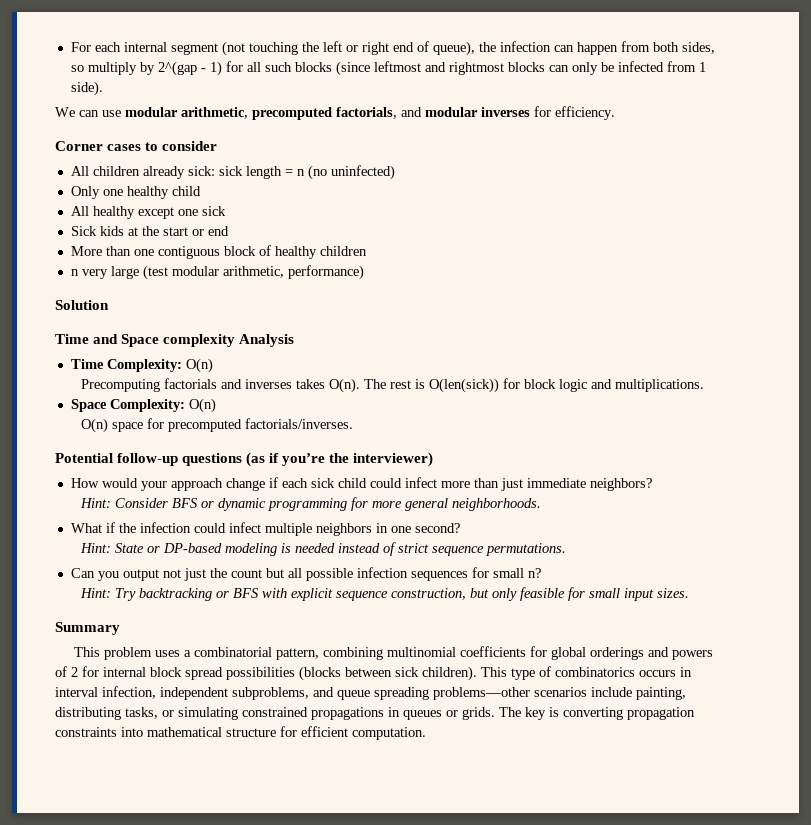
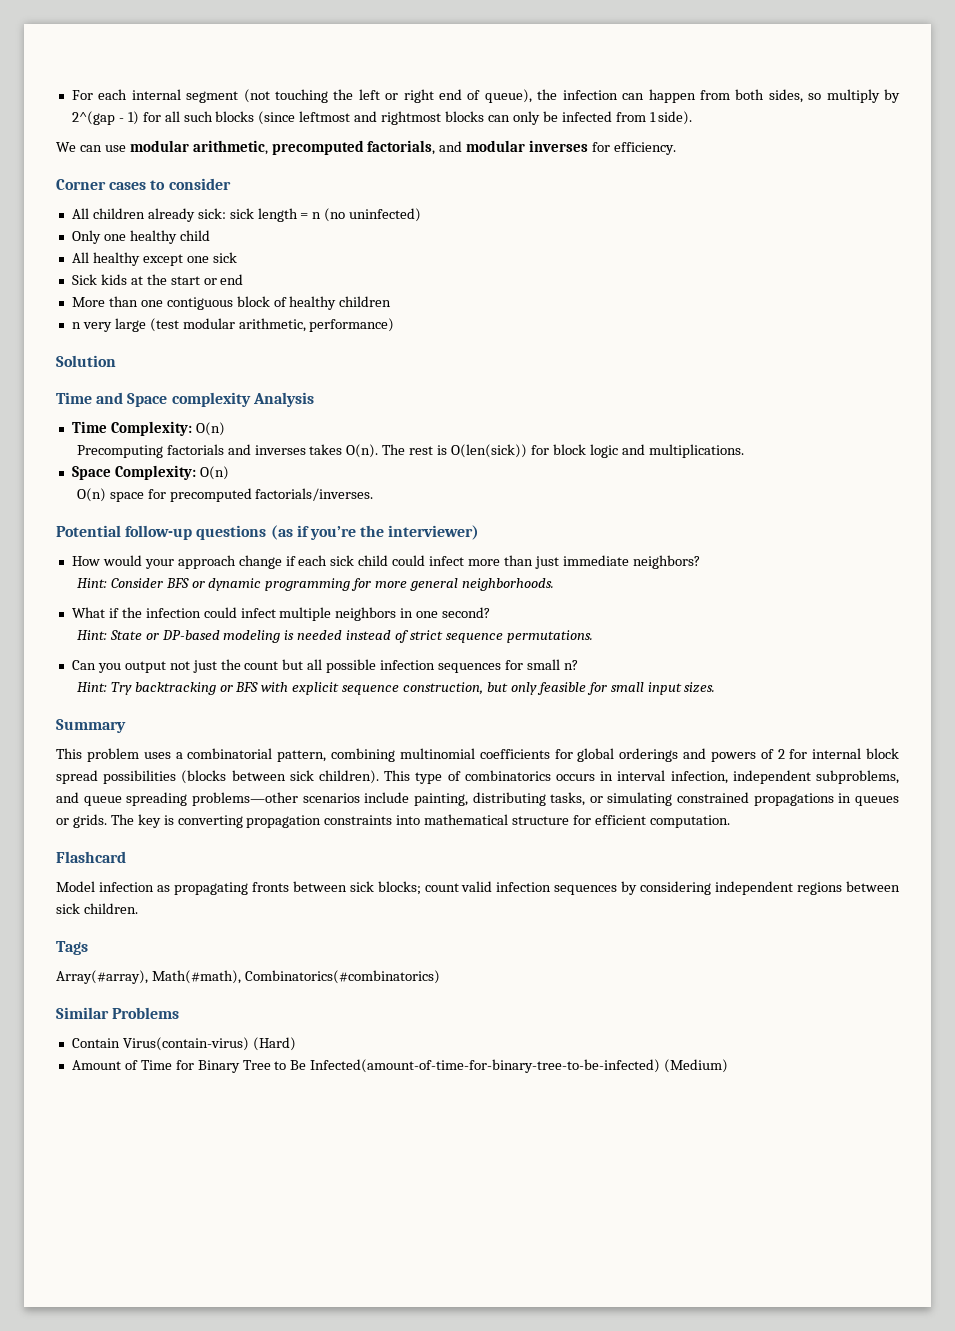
(426, 733) none -> [56,851,126,863] [56,881,900,895] [56,903,138,914] [56,941,88,955] [56,970,440,984] [56,1007,180,1019] [71,1037,296,1051] [71,1059,729,1073] // Flashcard // Model infection as propagating fronts between sick blocks; count valid infection sequences by considering independent regions between sick children. // Tags // Array(#array), Math(#math), Combinatorics(#combinatorics) // Similar Problems // Contain Virus(contain-virus) (Hard) // Amount of Time for Binary Tree to Be Infected(amount-of-time-for-binary-tree-to-be-infected) (Medium)

